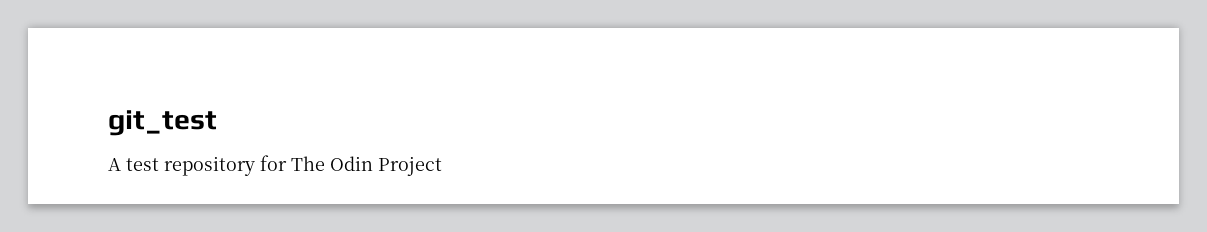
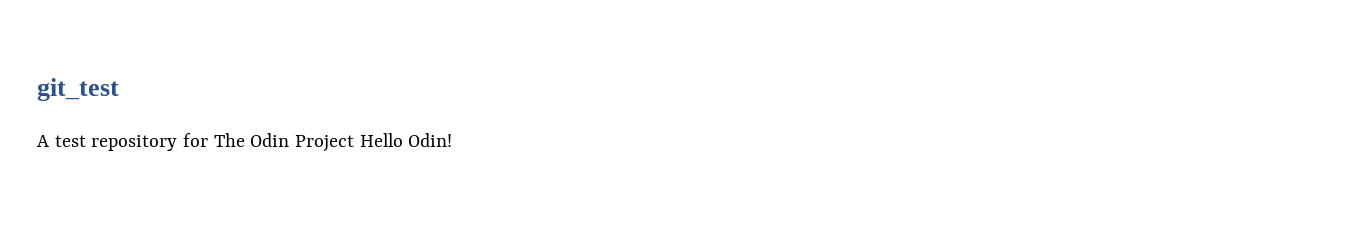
(442, 166) none -> [359,133,453,147] Hello Odin!

